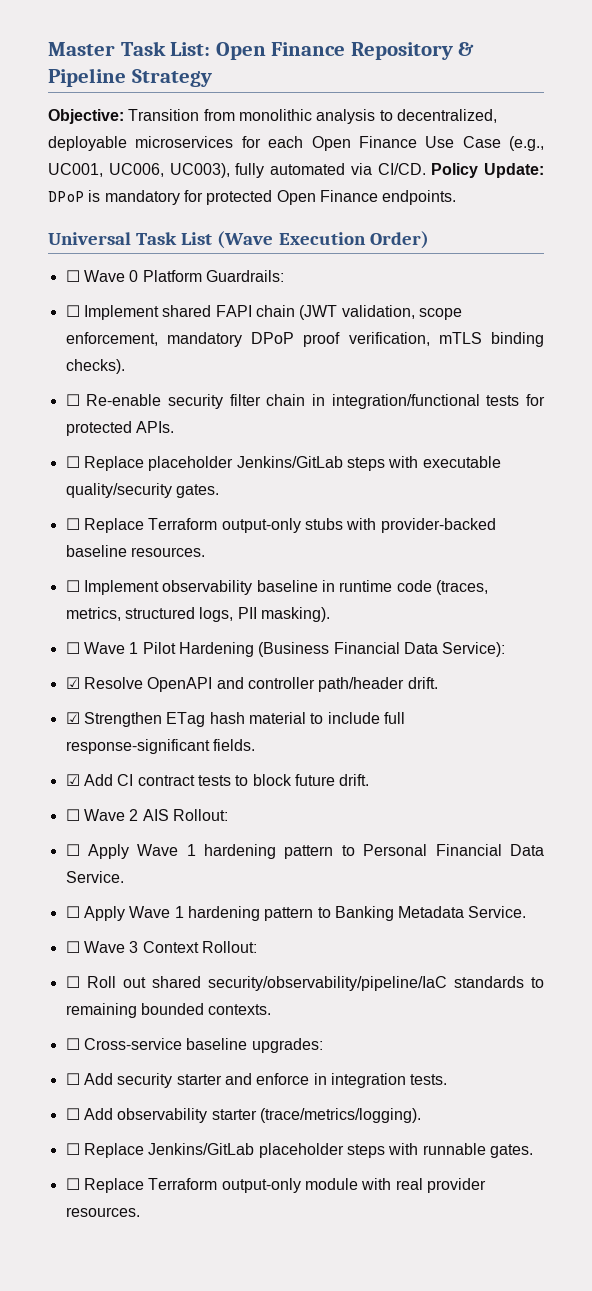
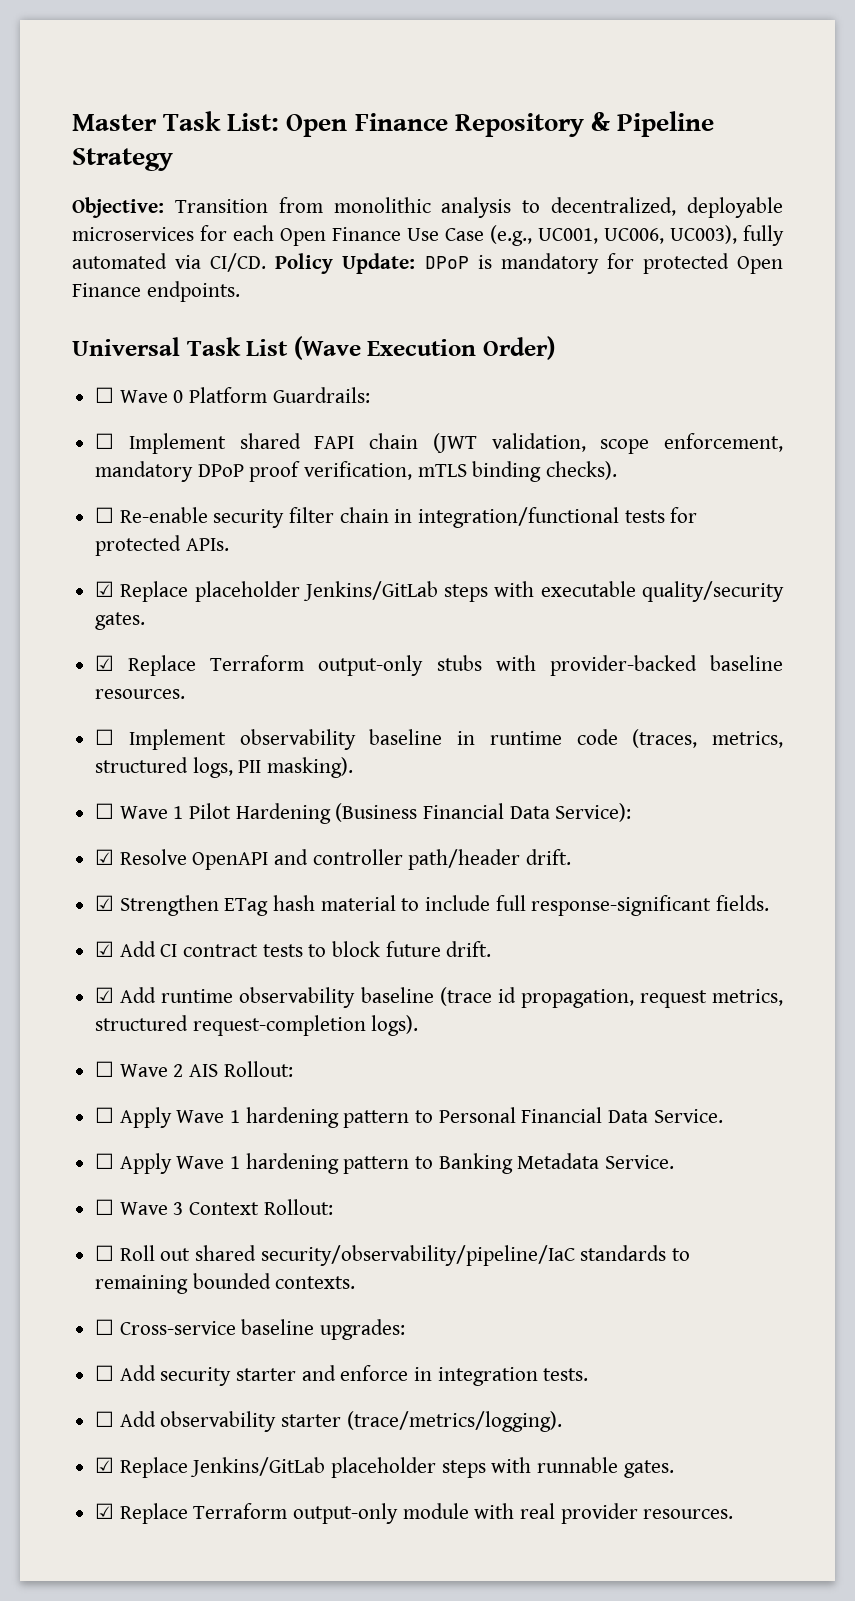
[65,456,80,468] ☐ -> [95,581,115,597] ☑
[65,518,80,530] ☐ -> [95,655,115,671] ☑
(370, 780) none -> [95,987,784,1008] [95,1015,419,1036] // ☑ Add runtime observability baseline (trace id propagation, request metrics, structured request-completion logs).
[65,1143,80,1155] ☐ -> [95,1457,115,1473] ☑
[65,1178,80,1190] ☐ -> [95,1503,115,1519] ☑

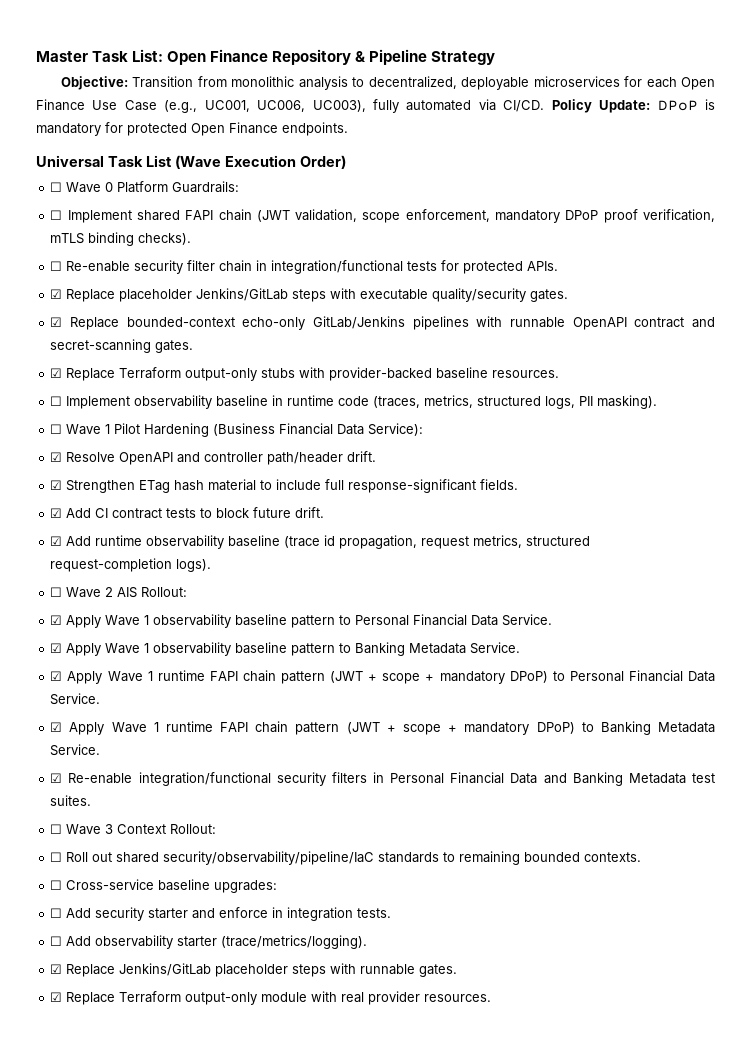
(146, 621) none -> [50,316,715,330] [50,339,194,353] // ☑ Replace bounded-context echo-only GitLab/Jenkins pipelines with runnable OpenAPI contract and secret-scanning gates.
[95,1107,339,1128] ☐ Apply Wave 1 hardening -> [50,614,288,628] ☑ Apply Wave 1 observability baseline
[95,1153,339,1174] ☐ Apply Wave 1 hardening -> [50,642,288,656] ☑ Apply Wave 1 observability baseline
(675, 1162) none -> [50,670,716,684] [50,693,101,705] [50,721,715,735] [50,744,101,756] [50,772,715,786] [50,795,92,806] // ☑ Apply Wave 1 runtime FAPI chain pattern (JWT + scope + mandatory DPoP) to Personal Financial Data Service. // ☑ Apply Wave 1 runtime FAPI chain pattern (JWT + scope + mandatory DPoP) to Banking Metadata Service. // ☑ Re-enable integration/functional security filters in Personal Financial Data and Banking Metadata test suites.

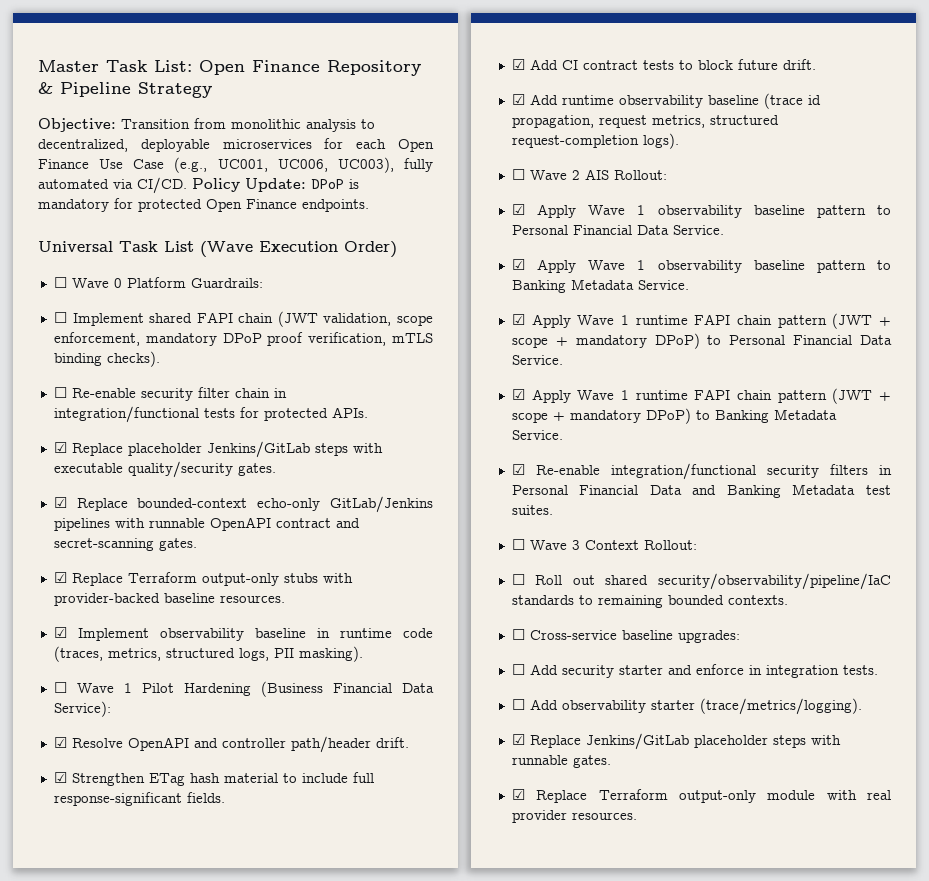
[50,396,63,406] ☐ -> [53,627,67,638] ☑

